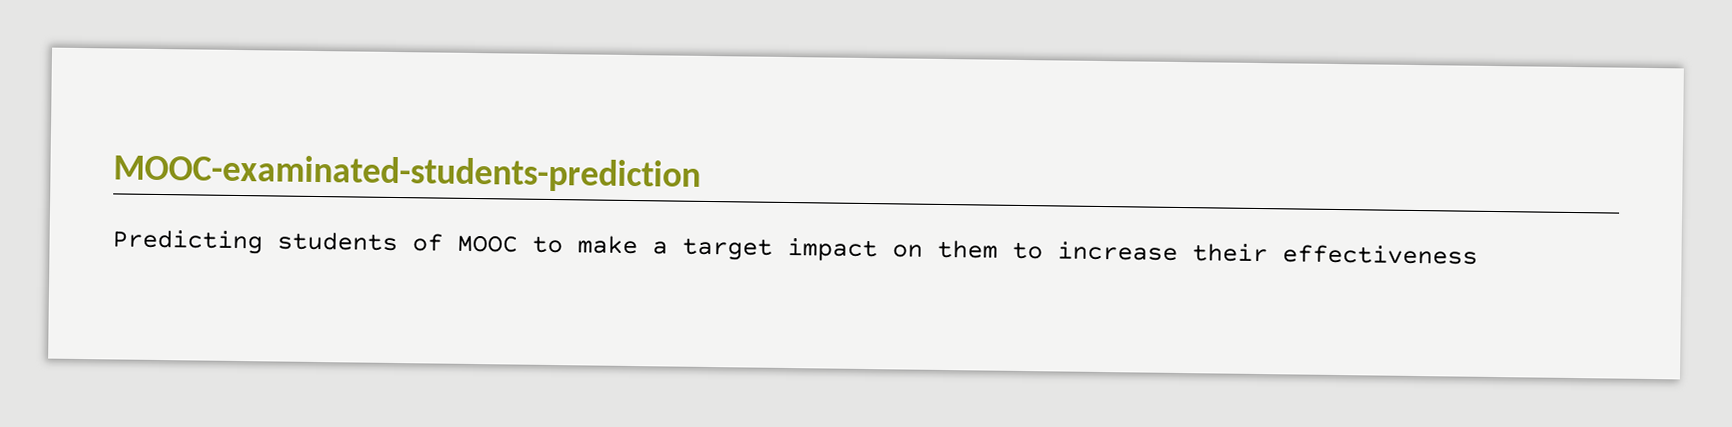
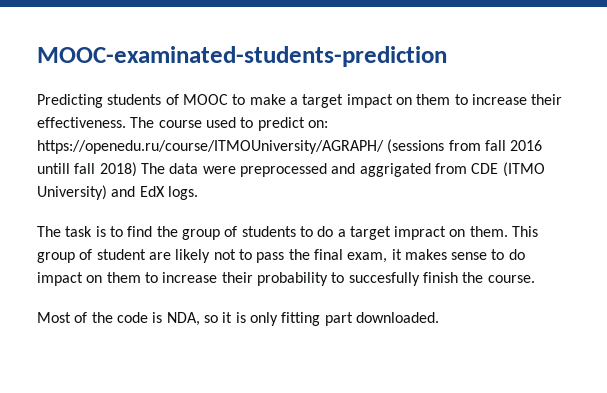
[1282,244,1478,265] effectiveness -> [37,117,328,131] [37,139,543,154] [37,162,545,177] [37,185,198,200] [37,226,539,240] [37,249,525,263] [37,272,535,286] [37,312,439,326] effectiveness. The course used to predict on: https://openedu.ru/course/ITMOUniversity/AGRAPH/ (sessions from fall 2016 untill fall 2018) The data were preprocessed and aggrigated from CDE (ITMO University) and EdX logs. // The task is to find the group of students to do a target impract on them. This group of student are likely not to pass the final exam, it makes sense to do impact on them to increase their probability to succesfully finish the course. // Most of the code is NDA, so it is only fitting part downloaded.

